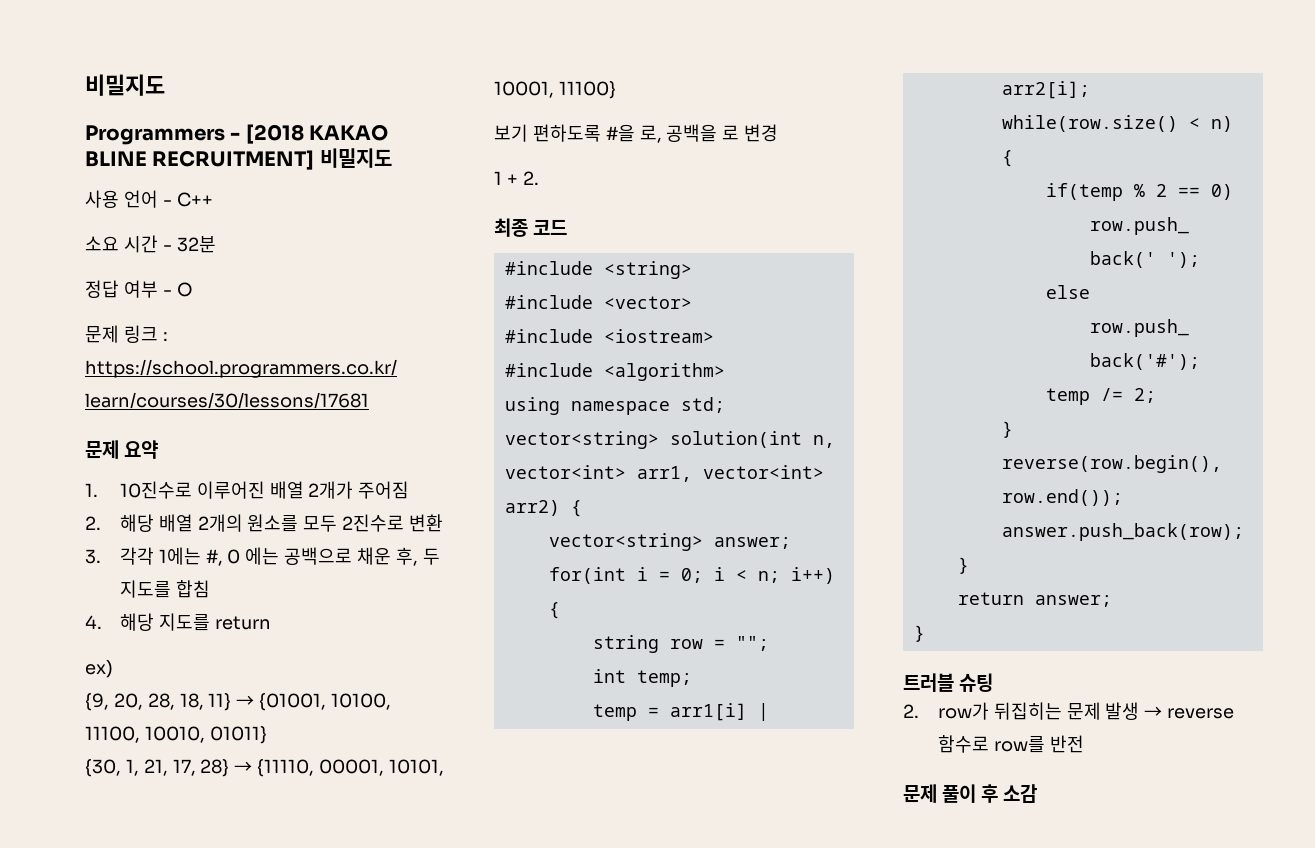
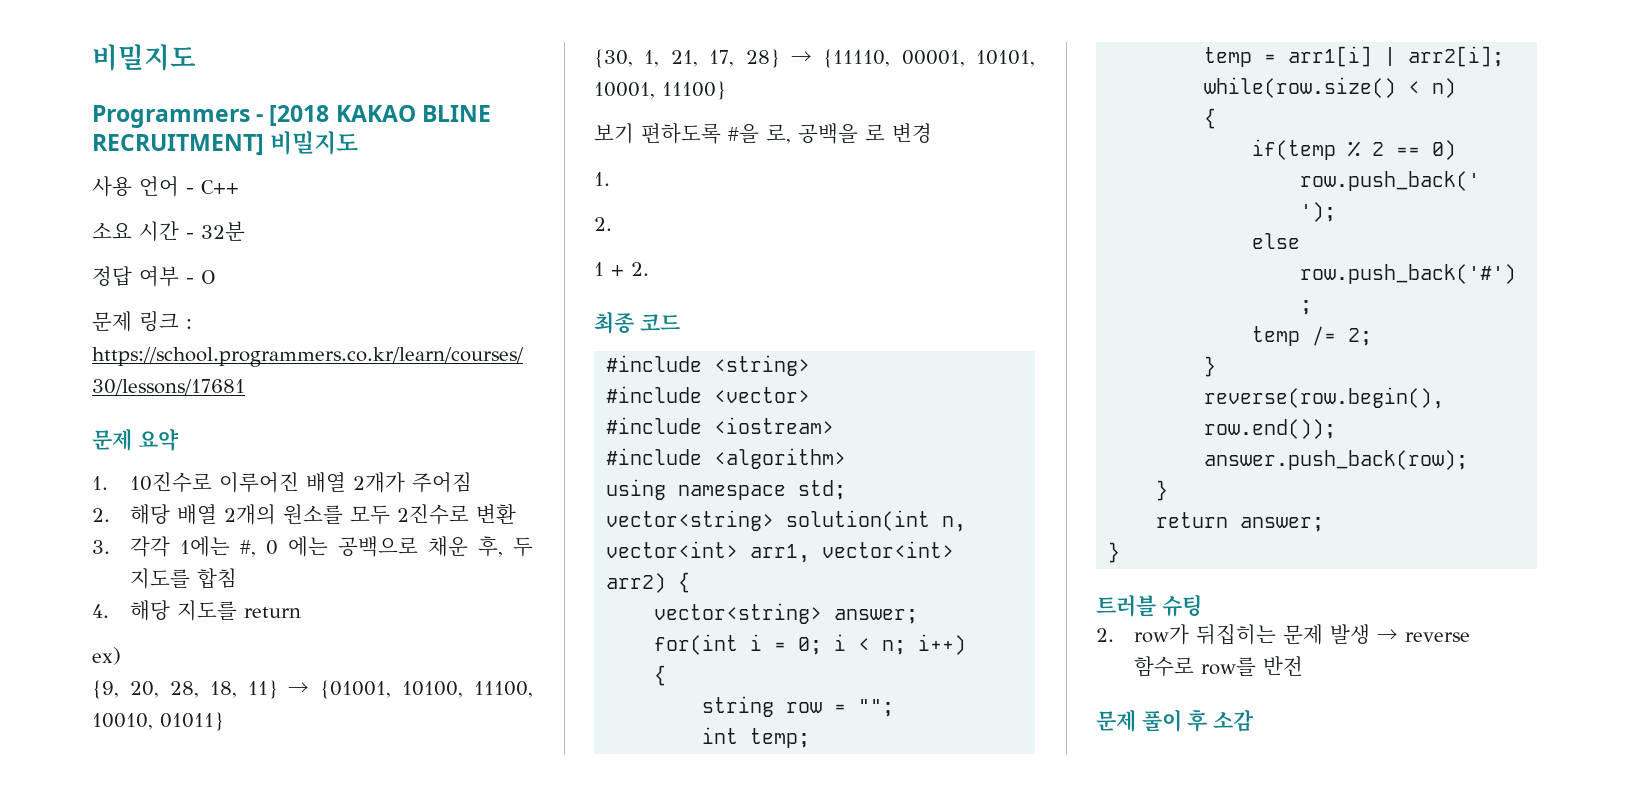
(779, 133) none -> [594,172,610,186] [594,217,612,231] // 1. // 2.

